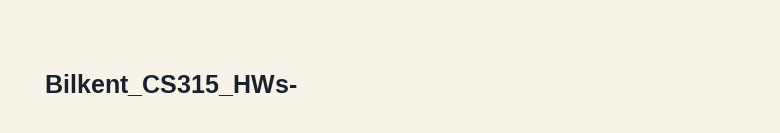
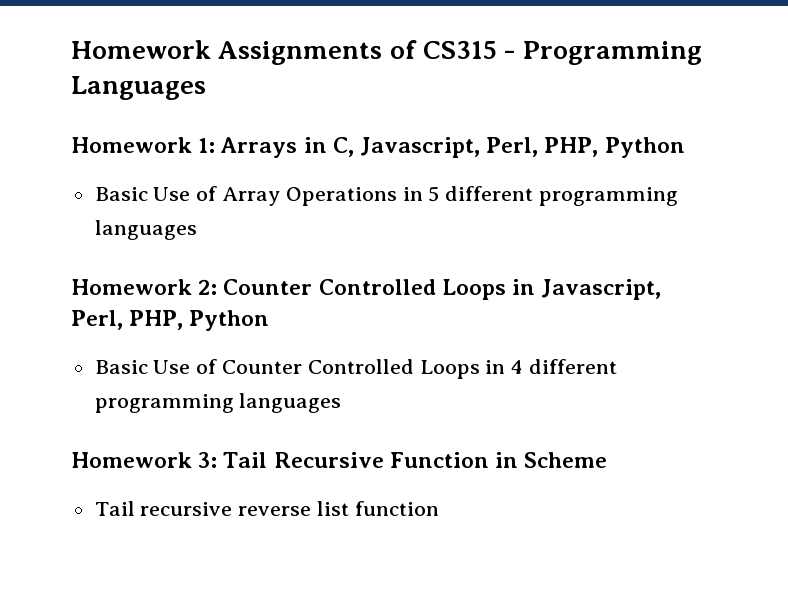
[45,74,297,96] Bilkent_CS315_HWs- -> [71,40,703,65] [71,76,206,100] [71,137,685,158] [94,186,679,206] [94,220,197,240] [71,279,662,300] [71,310,270,331] [94,359,618,379] [94,393,342,413] [71,452,608,468] [94,501,439,516] Homework Assignments of CS315 - Programming Languages // Homework 1: Arrays in C, Javascript, Perl, PHP, Python // Basic Use of Array Operations in 5 different programming languages // Homework 2: Counter Controlled Loops in Javascript, Perl, PHP, Python // Basic Use of Counter Controlled Loops in 4 different programming languages // Homework 3: Tail Recursive Function in Scheme // Tail recursive reverse list function

